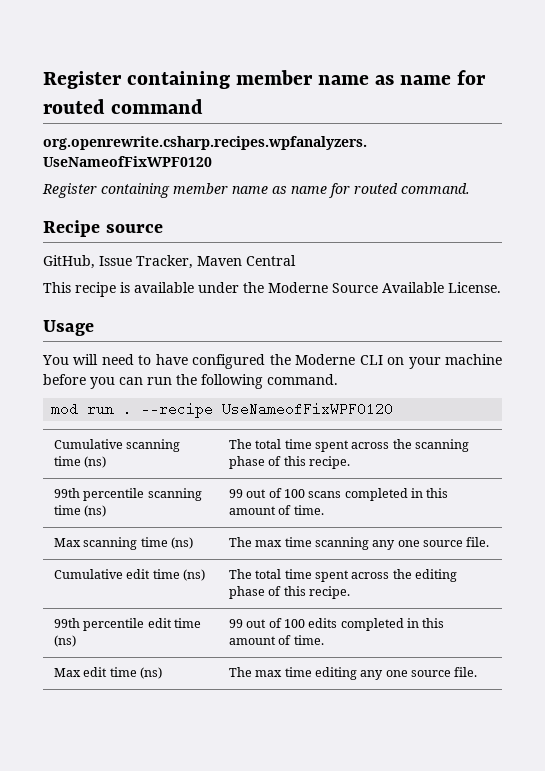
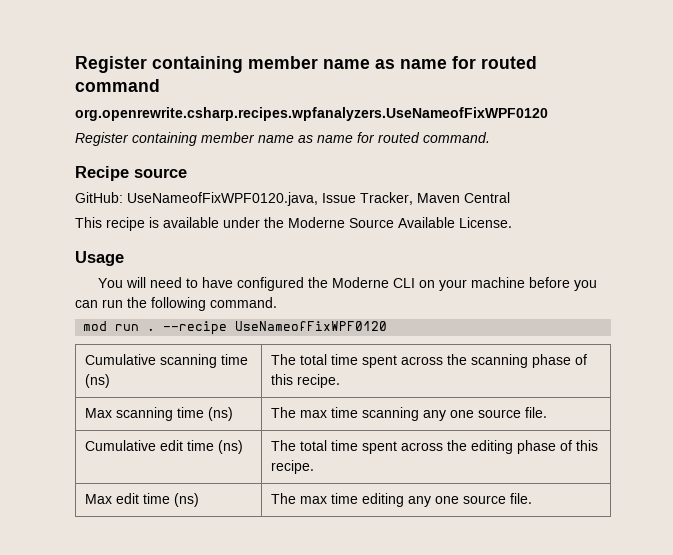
[43,255,95,269] GitHub, -> [75,192,318,206] GitHub: UseNameofFixWPF0120.java,
[53,488,202,501] [53,505,107,517] [228,488,449,501] [228,505,324,515] // 99th percentile scanning time (ns) | 99 out of 100 scans completed in this amount of time. -> (340, 381) none
[53,618,201,631] [53,635,76,647] [228,618,445,631] [228,635,324,645] // 99th percentile edit time (ns) | 99 out of 100 edits completed in this amount of time. -> (314, 467) none

